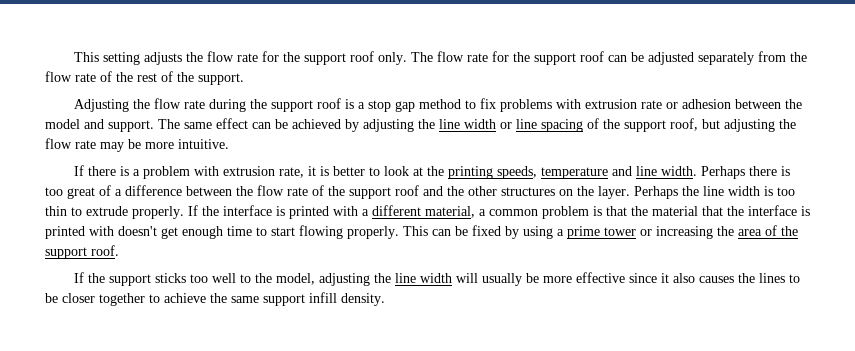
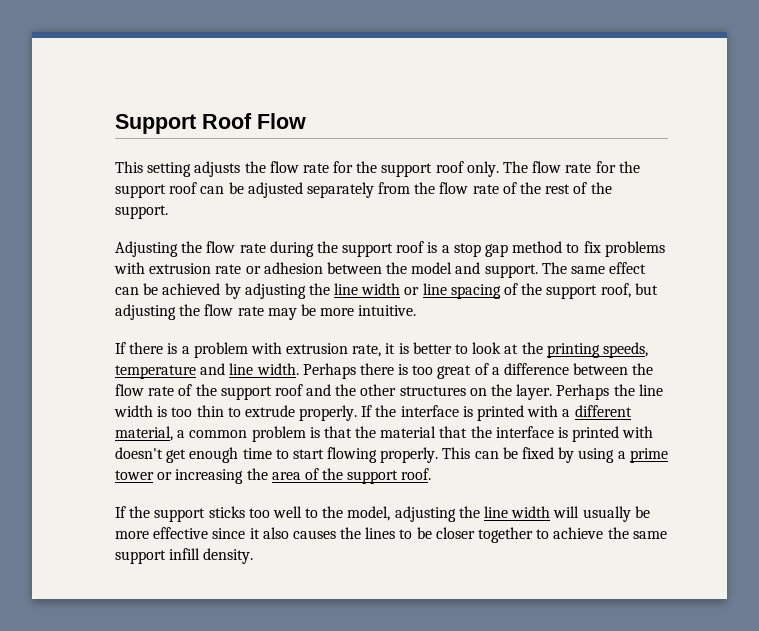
(74, 57) none -> [115,113,306,134] Support Roof Flow //

